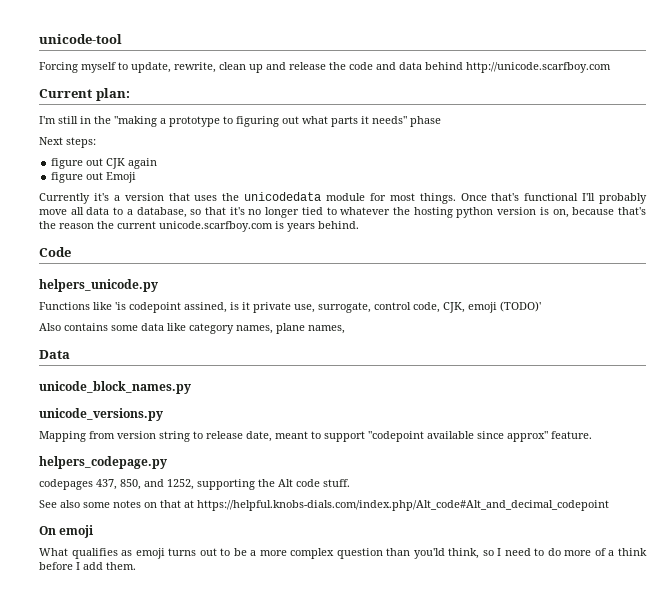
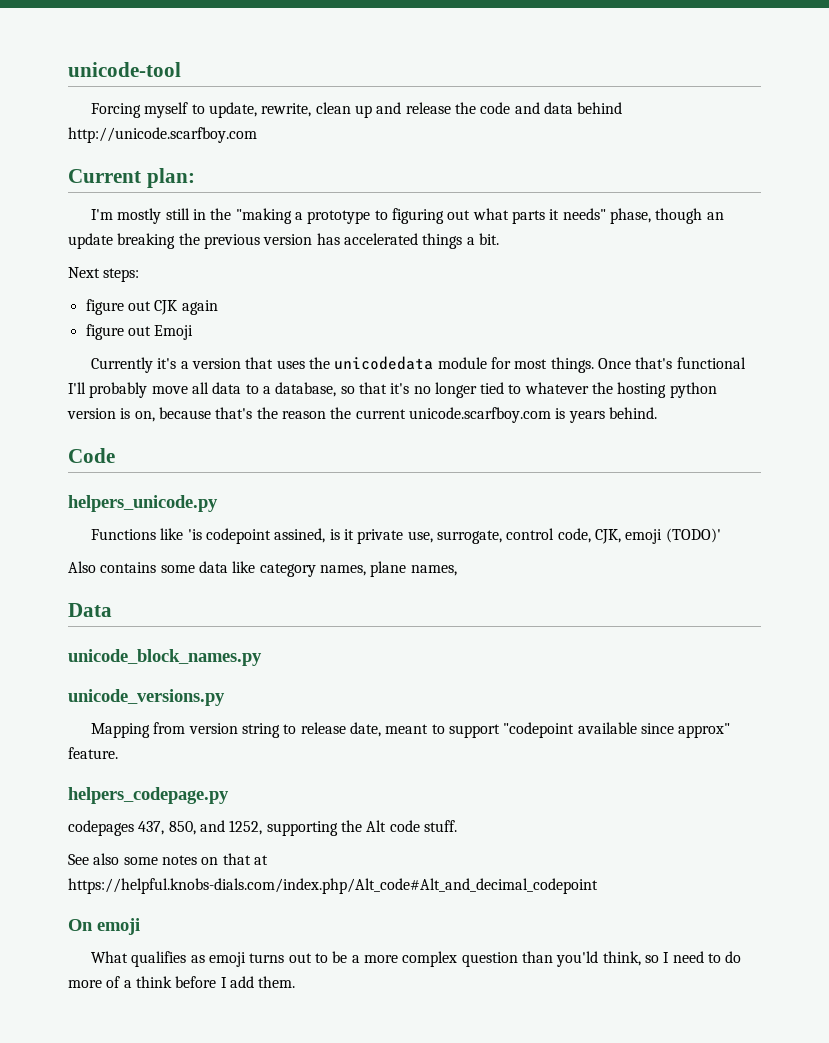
(56, 120) none -> [117,208,162,224] mostly
[410,116,441,127] phase -> [609,208,724,224] [68,233,499,249] phase, though an update breaking the previous version has accelerated things a bit.

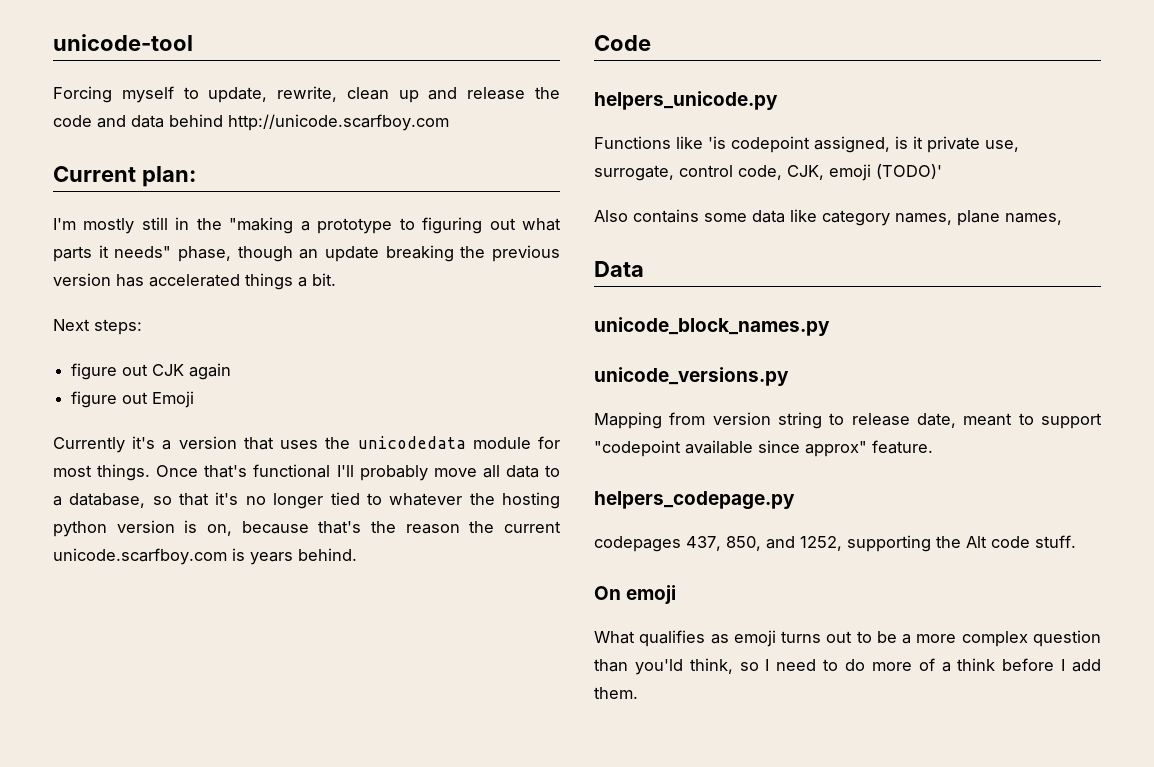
[274,528,326,543] assined, -> [814,136,890,153] assigned,
[68,853,268,865] [68,878,598,894] // See also some notes on that at https://helpful.knobs-dials.com/index.php/Alt_code#Alt_and_decimal_codepoint -> (1076, 541) none

